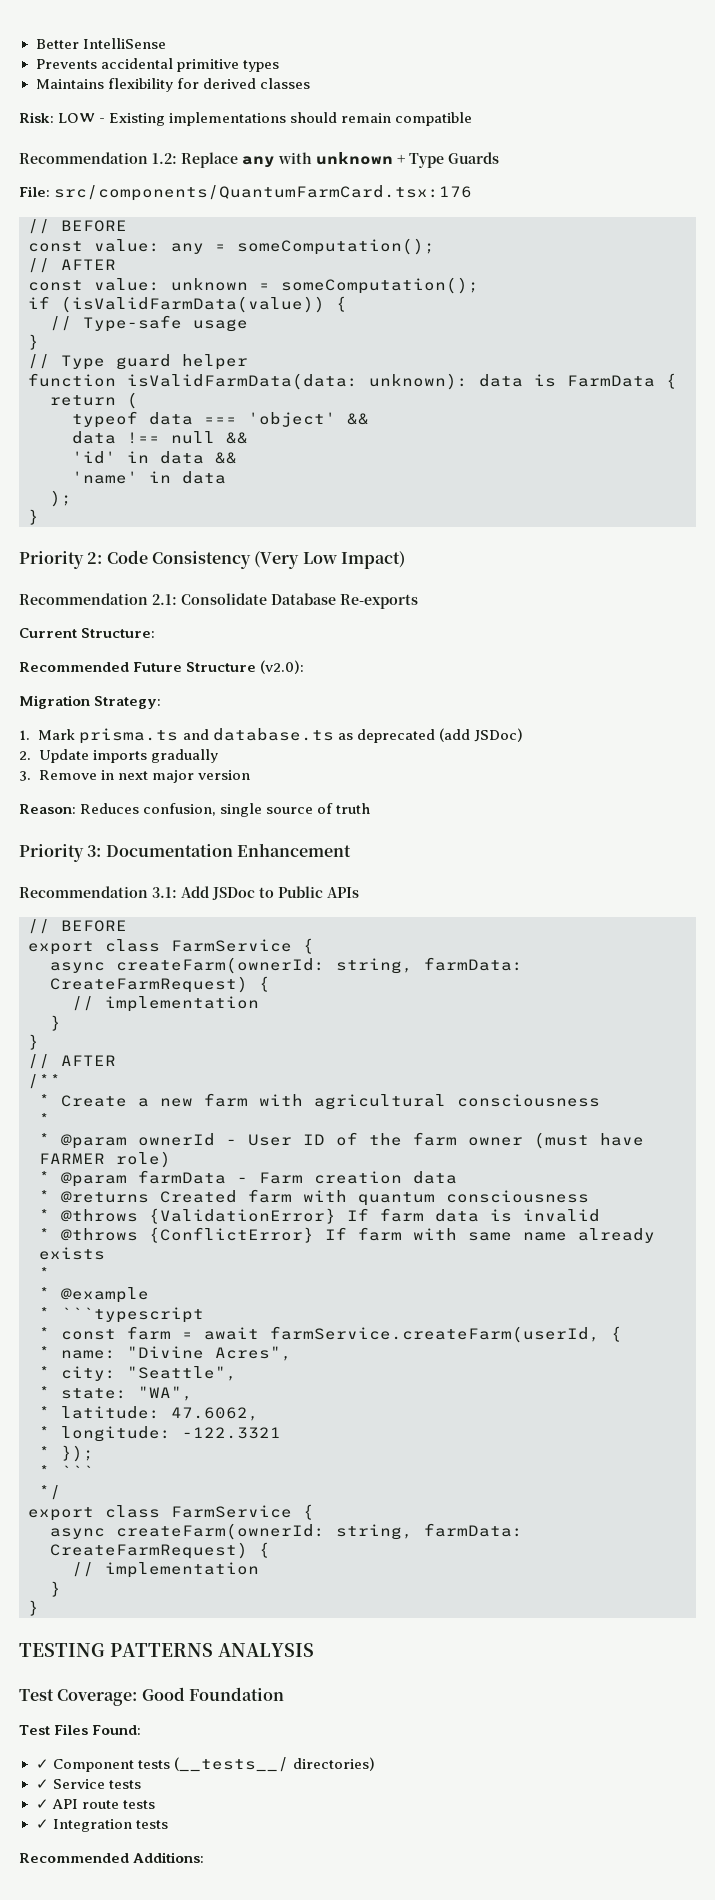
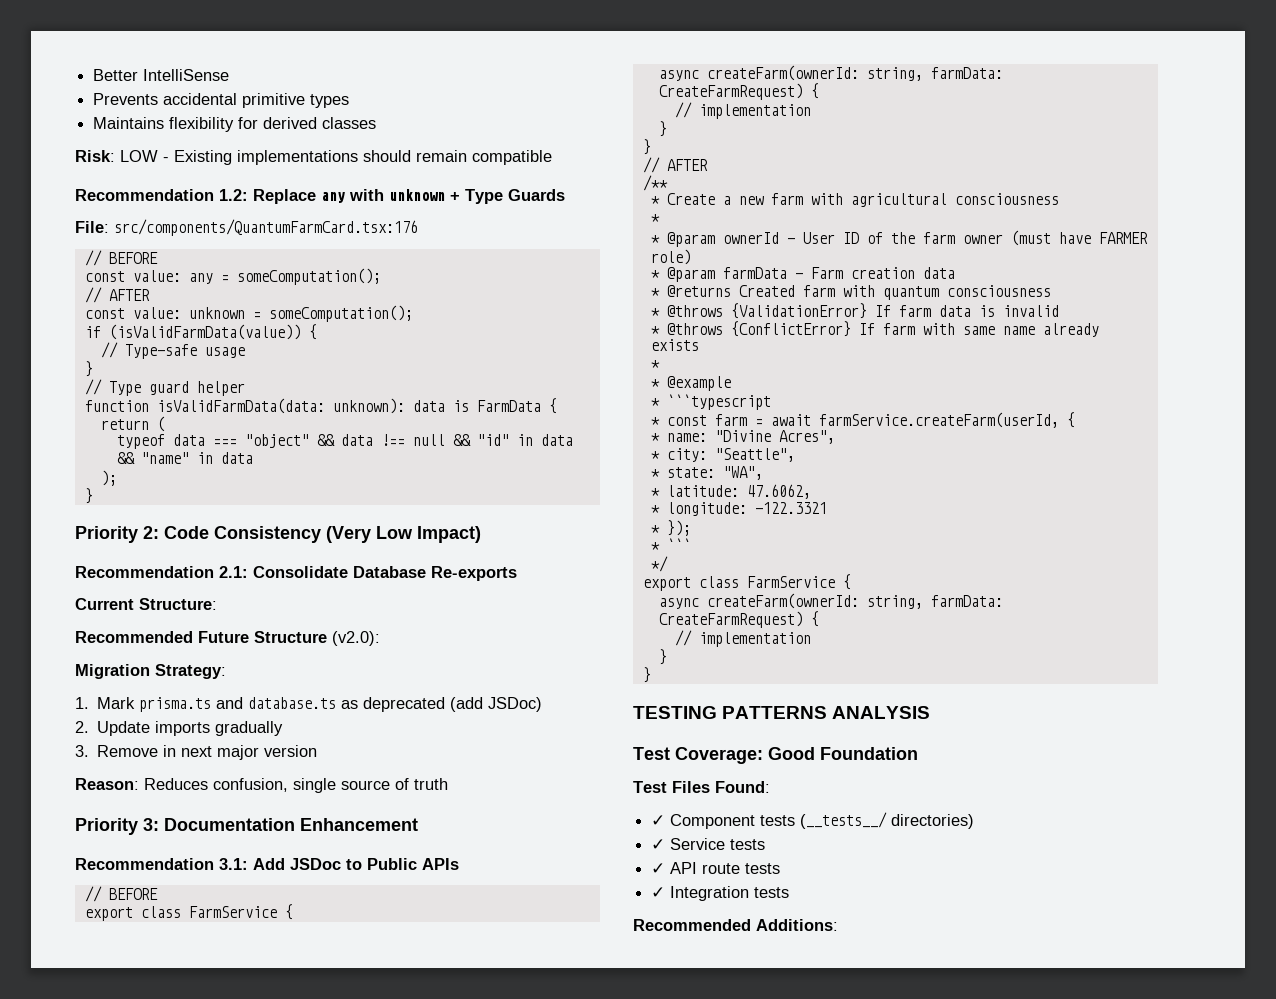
[248,412,369,427] 'object' && // -> [244,434,335,448] "object" &&
[72,451,116,464] // 'id' -> [476,434,509,446] "id"
[72,471,138,484] // 'name' -> [140,452,189,464] "name"

